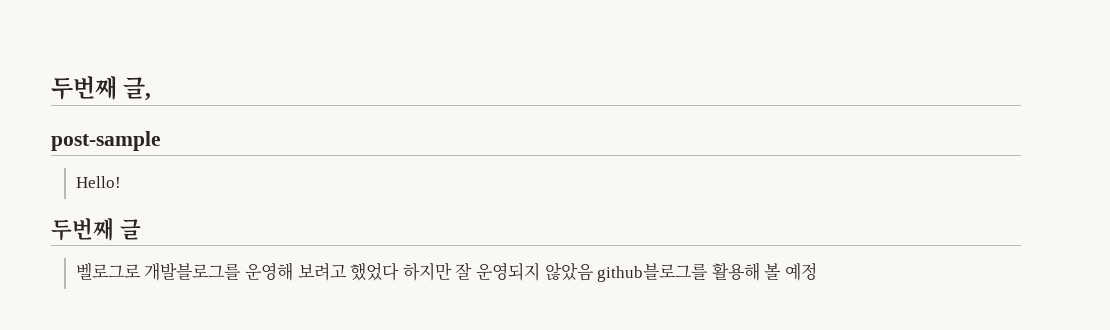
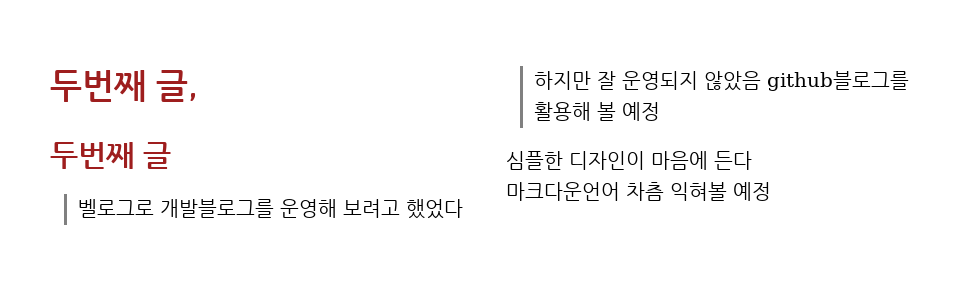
[51,131,161,151] [75,176,121,188] // post-sample // Hello! -> (197, 86) none
(817, 272) none -> [506,151,752,170] [506,182,771,201] // 심플한 디자인이 마음에 든다 // 마크다운언어 차츰 익혀볼 예정

